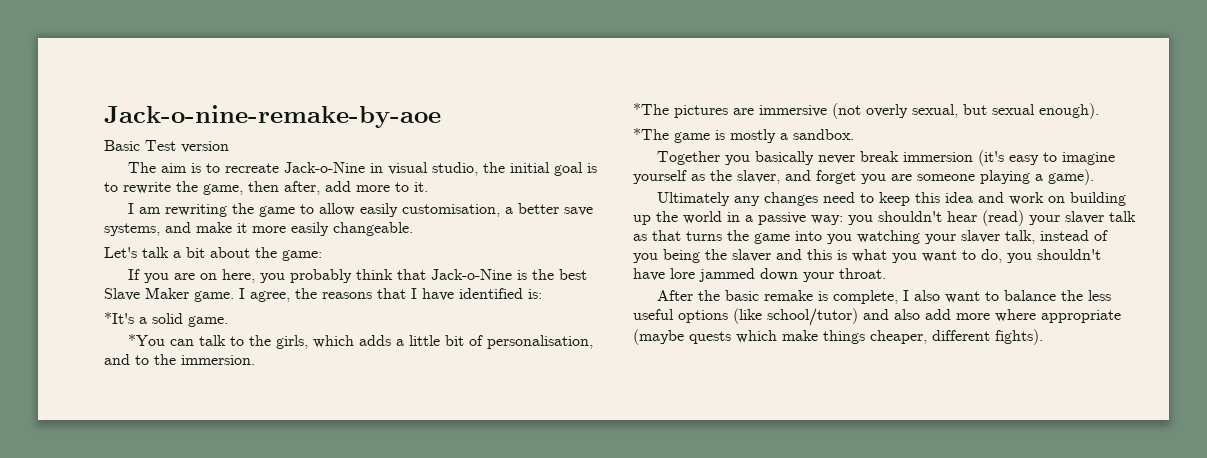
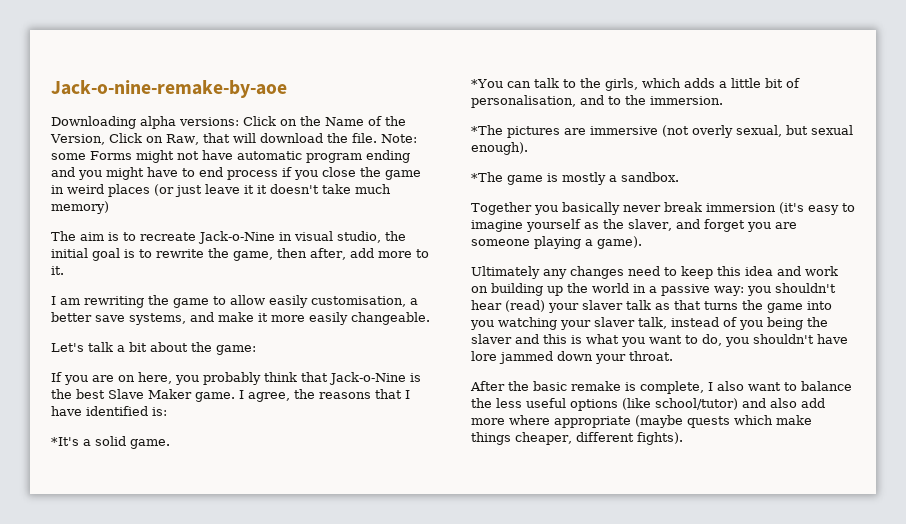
[104,140,229,153] Basic Test version -> [51,116,406,129] [50,133,417,145] [51,150,410,163] [51,167,421,180] [51,184,391,197] [51,201,109,214] Downloading alpha versions: Click on the Name of the Version, Click on Raw, that will download the file. Note: some Forms might not have automatic program ending and you might have to end process if you close the game in weird places (or just leave it it doesn't take much memory)

